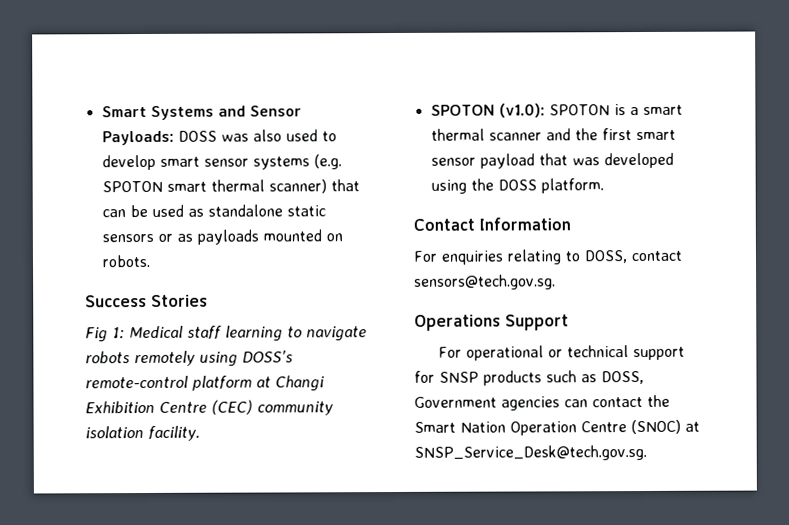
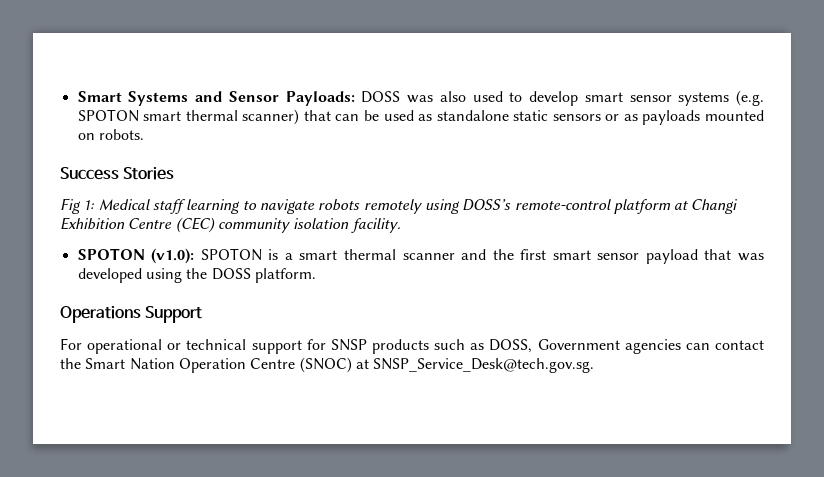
[413,217,571,231] [413,249,682,265] [414,274,556,290] // Contact Information // For enquiries relating to DOSS, contact sensors@tech.gov.sg. -> (316, 275) none

